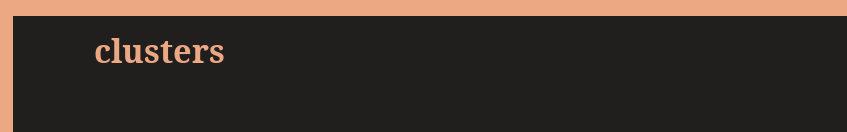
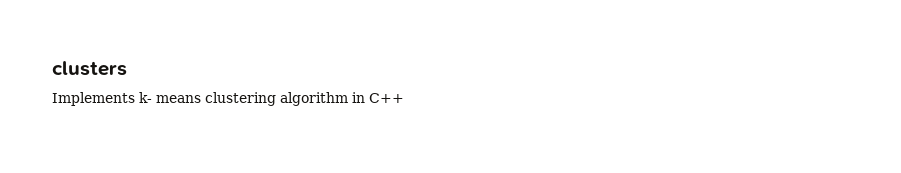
(225, 50) none -> [52,92,404,106] // Implements k- means clustering algorithm in C++

